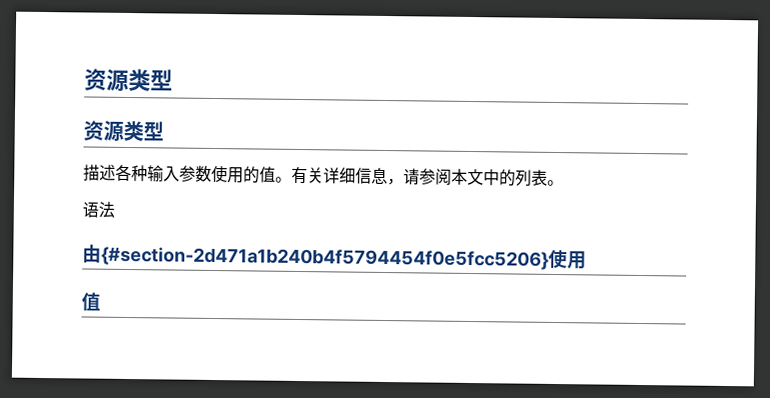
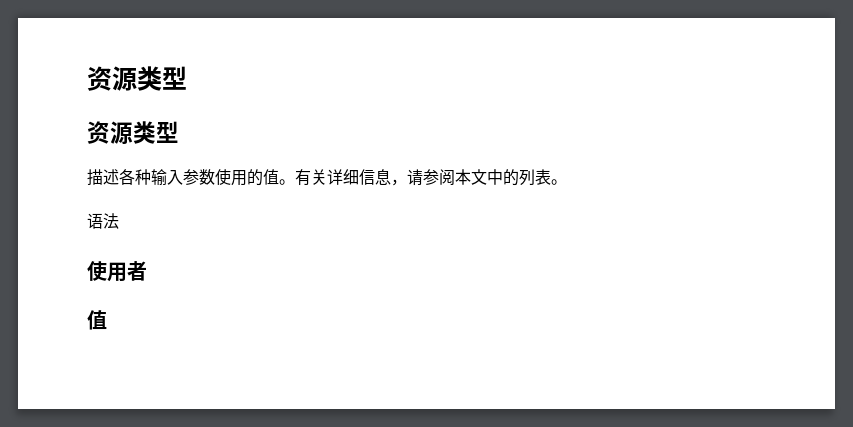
[82,244,587,270] 由{#section-2d471a1b240b4f5794454f0e5fcc5206}使用 -> [87,261,147,282] 使用者

